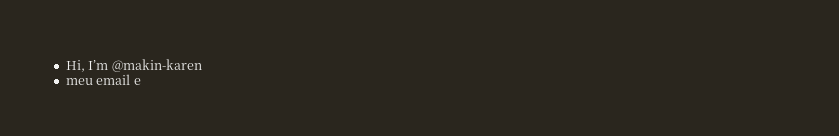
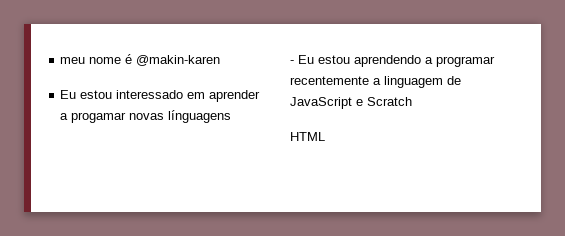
[65,59,202,72] [65,74,141,85] Hi, I’m @makin-karen // meu email e -> [60,54,221,66] [60,90,261,102] [60,110,232,123] [290,55,495,67] [290,76,461,88] [290,97,412,109] [290,132,325,141] meu nome é @makin-karen // Eu estou interessado em aprender a progamar novas línguagens // - Eu estou aprendendo a programar recentemente a linguagem de JavaScript e Scratch // HTML

